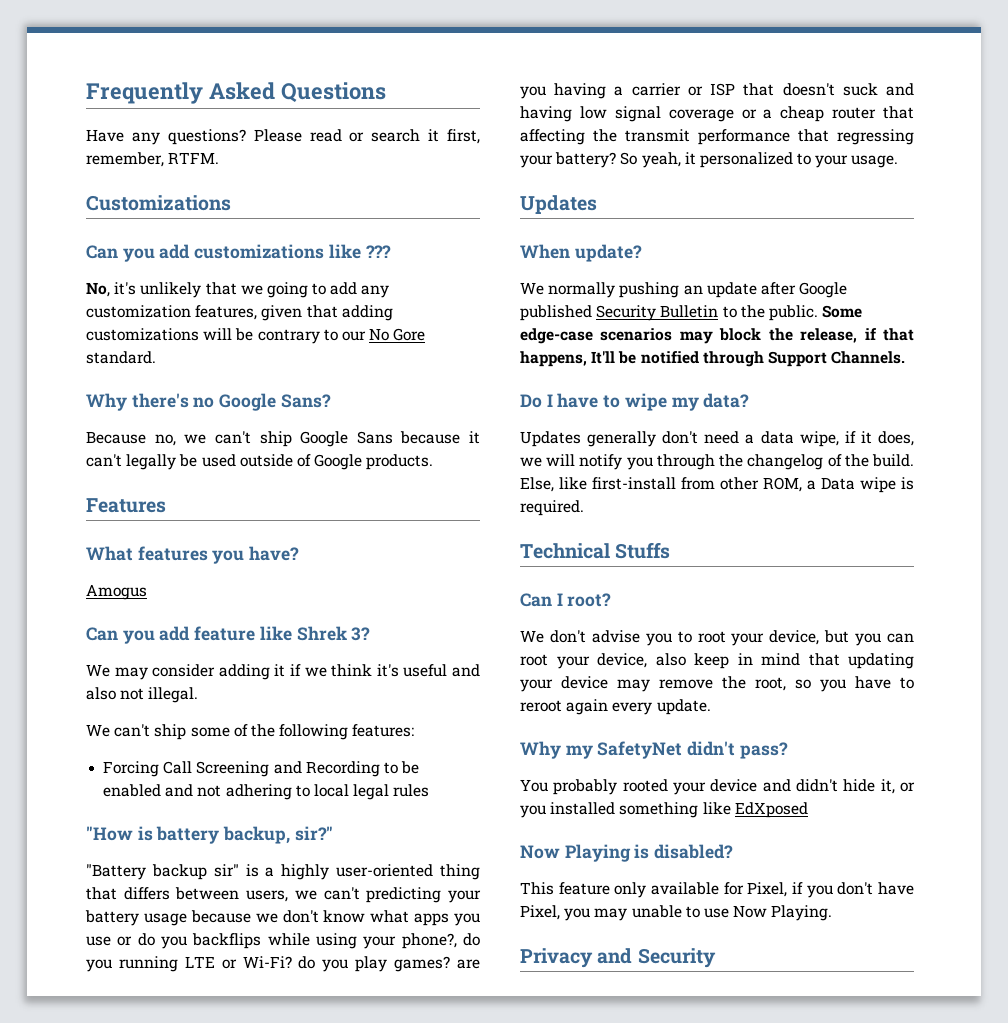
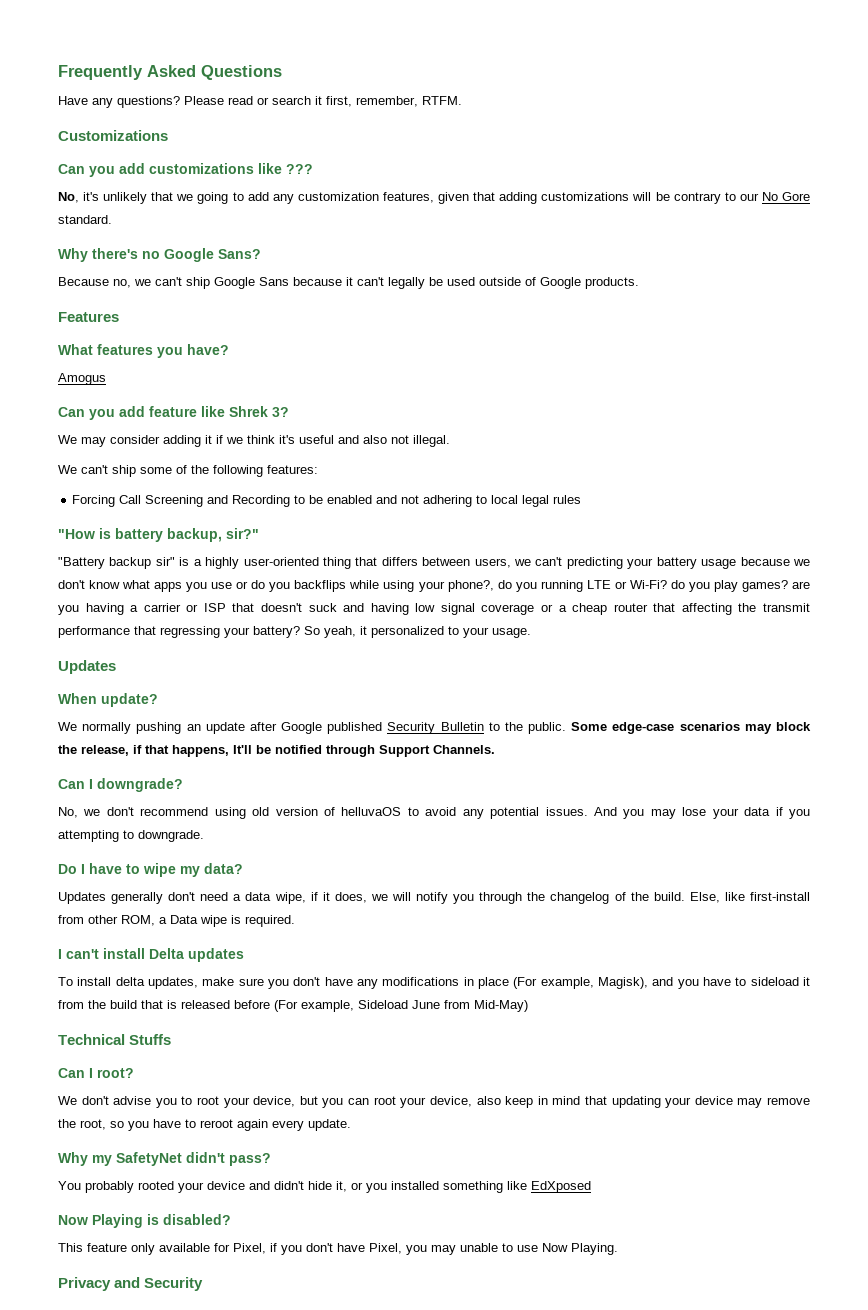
(906, 357) none -> [58,778,183,792] [58,807,811,819] [58,830,204,842] // Can I downgrade? // No, we don't recommend using old version of helluvaOS to avoid any potential issues. And you may lose your data if you attempting to downgrade.
(584, 508) none -> [58,948,244,962] [58,977,811,989] [58,1000,528,1012] // I can't install Delta updates // To install delta updates, make sure you don't have any modifications in place (For example, Magisk), and you have to sideload it from the build that is released before (For example, Sideload June from Mid-May)

